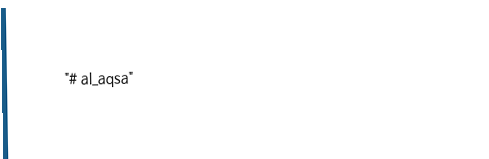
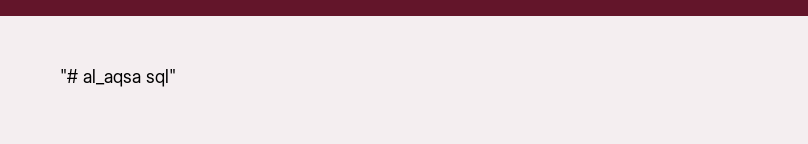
[79,71,134,88] al_aqsa" -> [83,69,176,87] al_aqsa sql"

